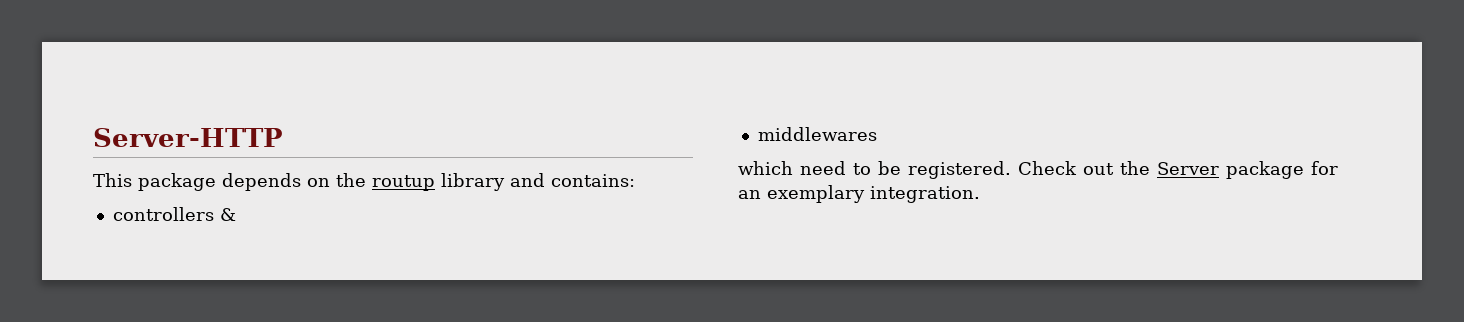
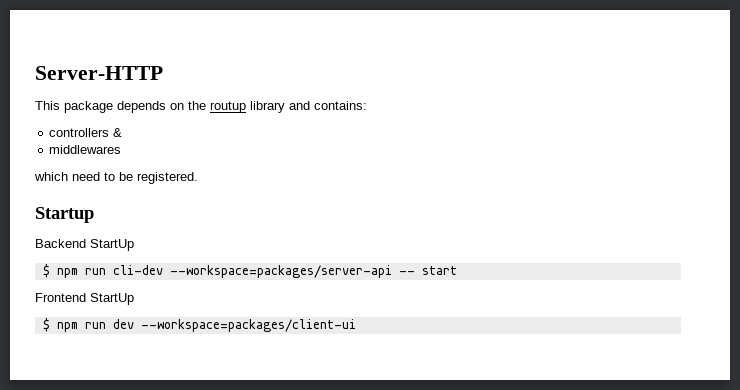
[1018,161,1338,179] [738,185,980,203] Check out the Server package for an exemplary integration. -> [35,207,94,223] [35,239,134,251] [42,264,457,278] [35,293,134,305] [42,318,356,332] // Startup // Backend StartUp // $ npm run cli-dev --workspace=packages/server-api -- start // Frontend StartUp // $ npm run dev --workspace=packages/client-ui

